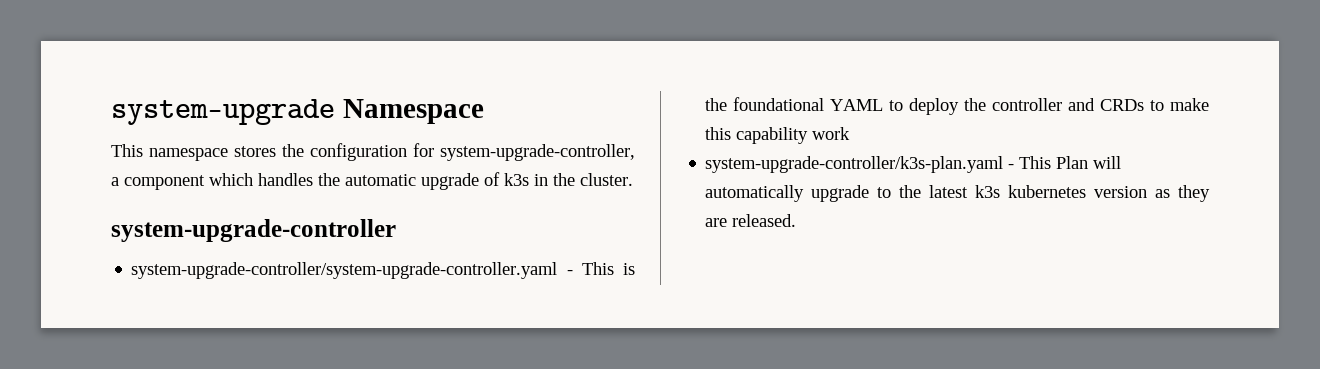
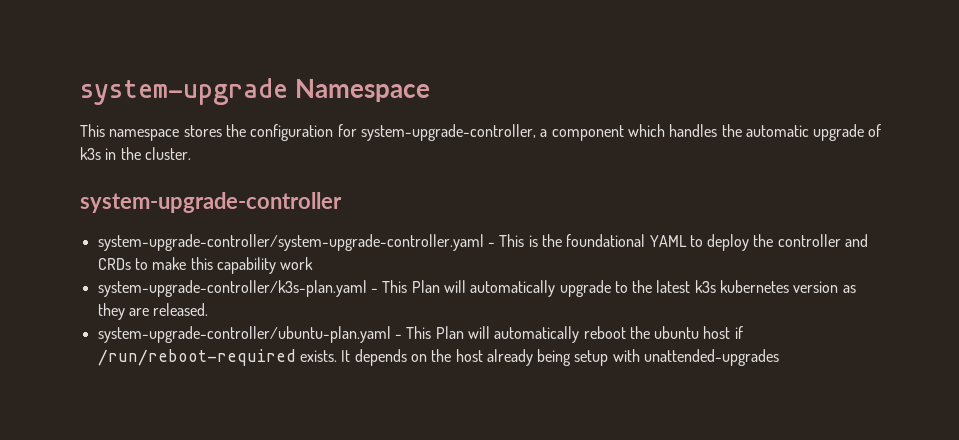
(797, 220) none -> [97,326,743,343] [97,349,780,366] // system-upgrade-controller/ubuntu-plan.yaml - This Plan will automatically reboot the ubuntu host if /run/reboot-required exists. It depends on the host already being setup with unattended-upgrades

